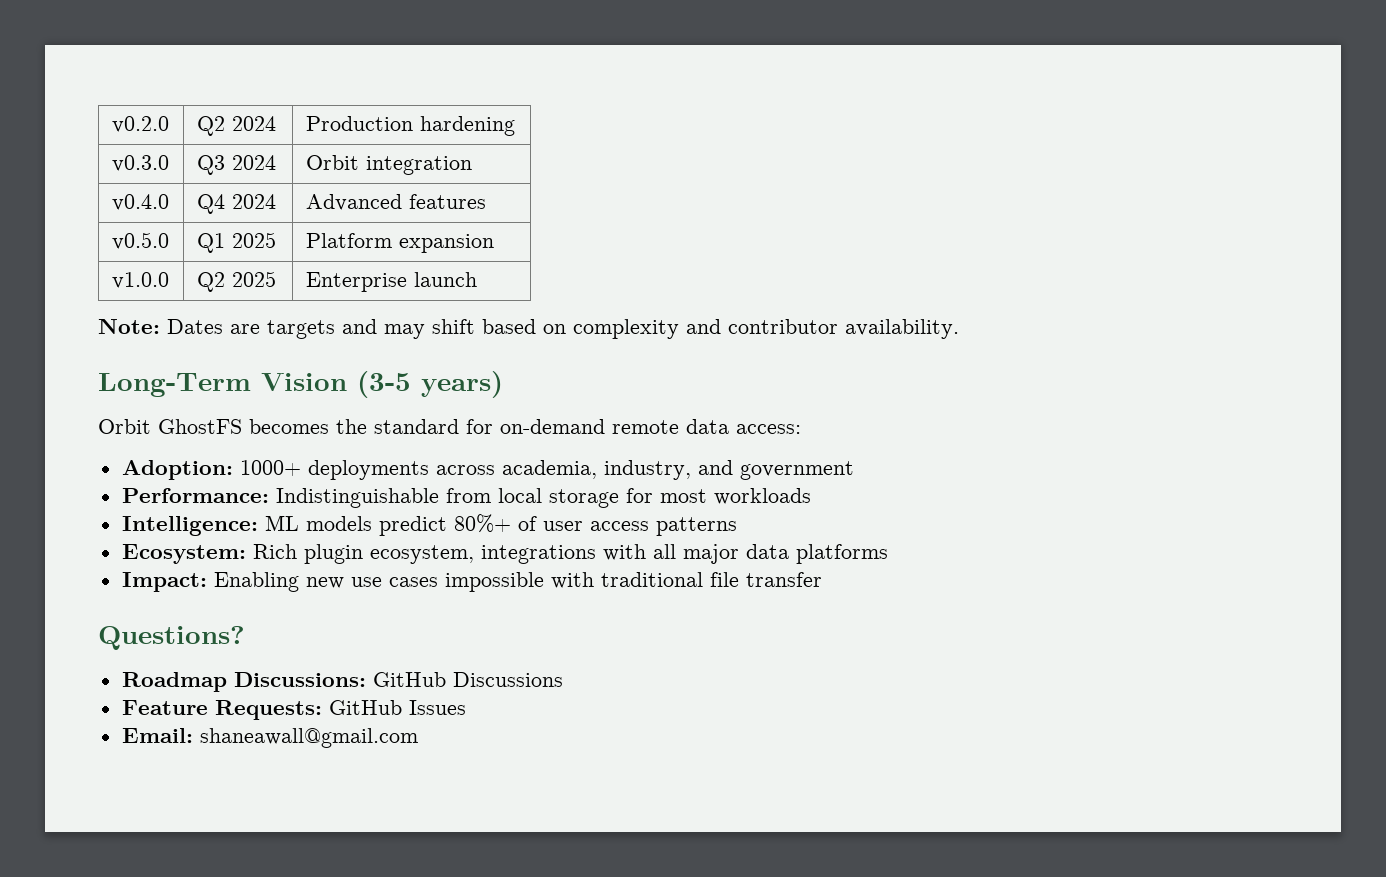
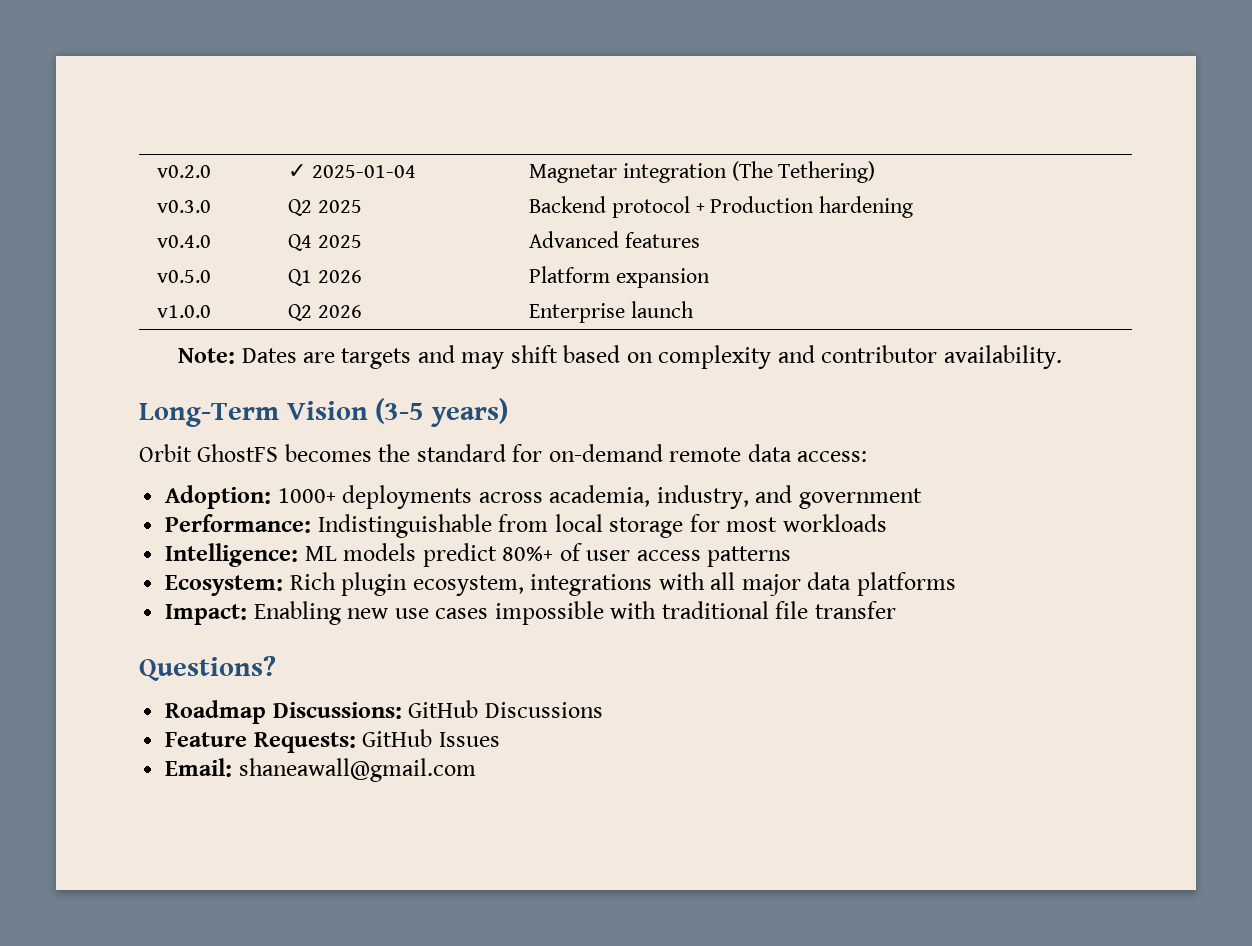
[196,116,276,136] [305,116,515,136] [111,155,169,172] [196,155,276,175] [305,155,472,175] Q2 2024 | Production hardening // v0.3.0 | Q3 2024 | Orbit integration -> [287,164,416,178] [528,161,876,183] [156,200,211,213] [287,199,362,216] [528,196,914,218] ✓ 2025-01-04 | Magnetar integration (The Tethering) // v0.3.0 | Q2 2025 | Backend protocol + Production hardening
[231,194,276,209] 2024 -> [317,235,362,248] 2025
[231,232,276,248] 2025 -> [317,270,362,283] 2026
[231,271,276,287] 2025 -> [317,305,362,318] 2026

